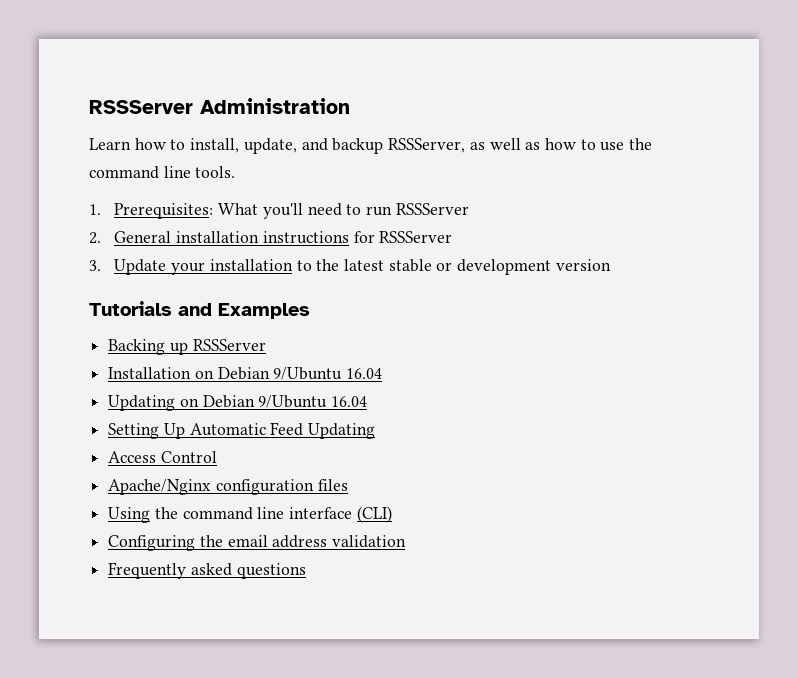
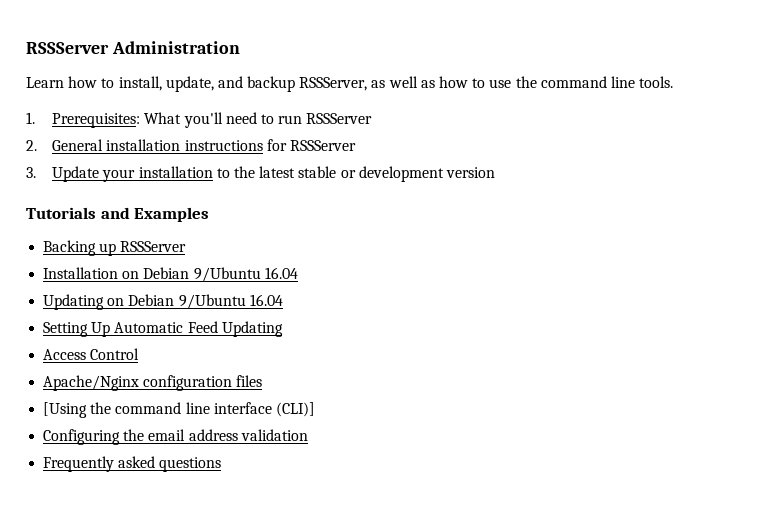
[108,507,151,523] Using -> [43,402,88,418] [Using
[356,506,392,523] (CLI) -> [275,402,315,417] (CLI)]

